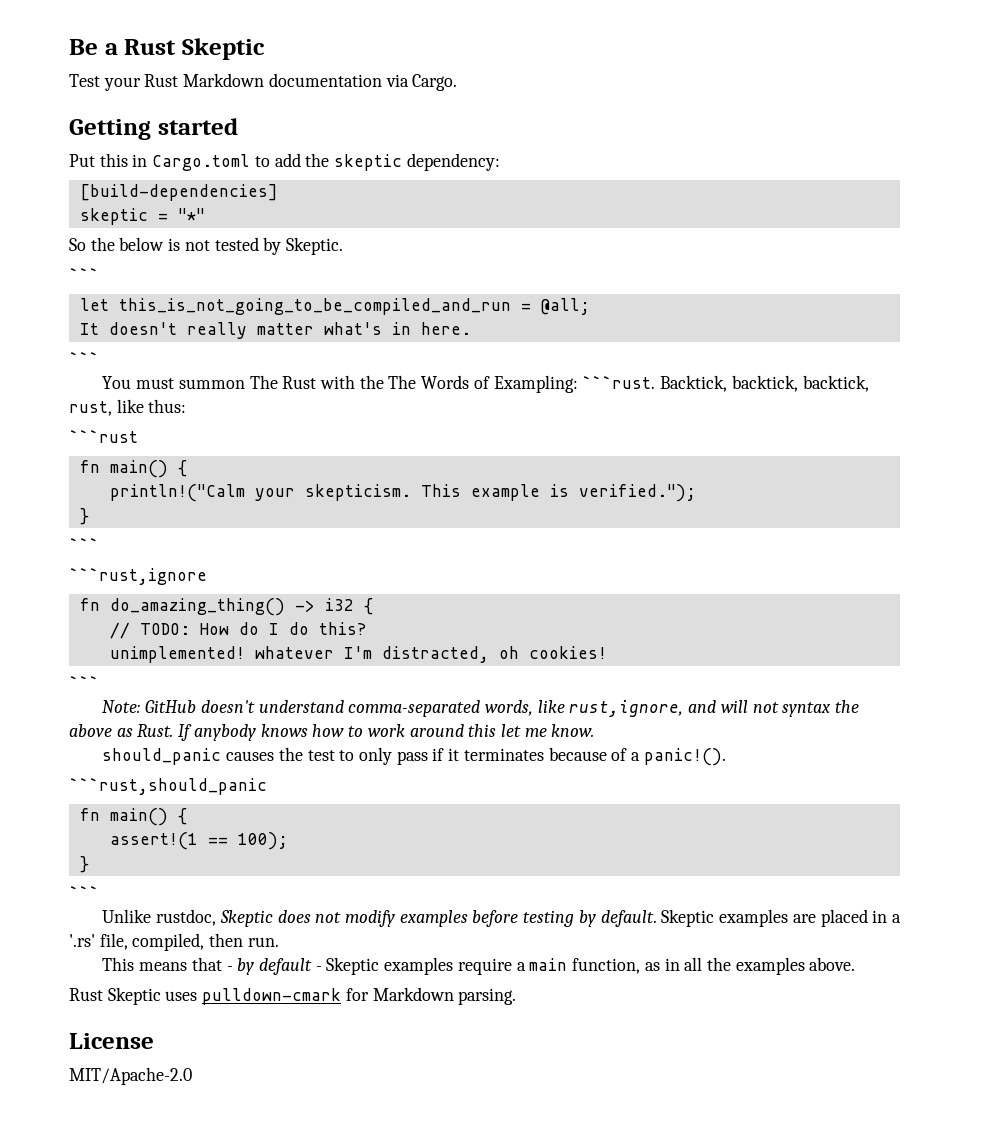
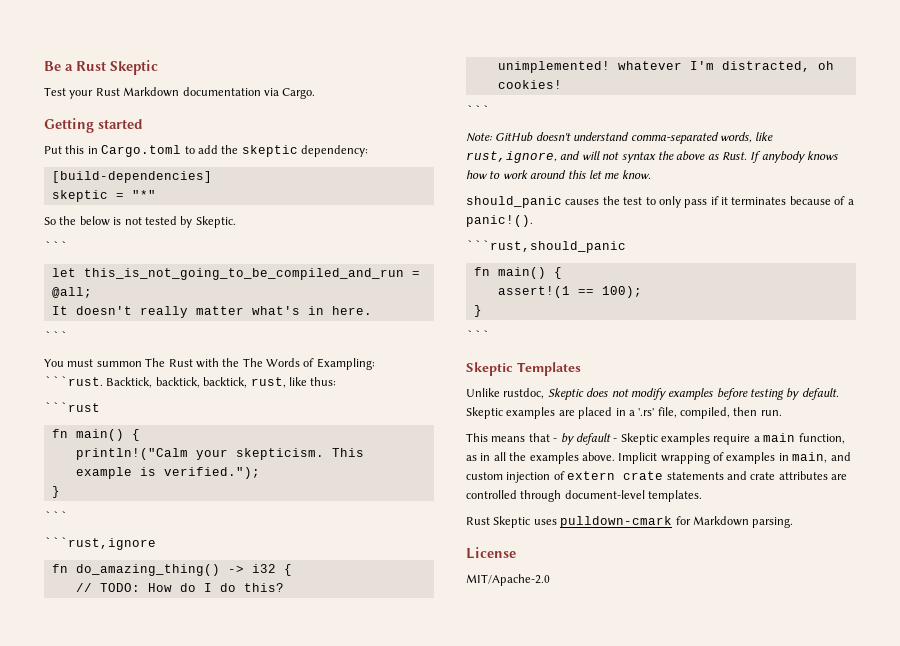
(99, 892) none -> [466,362,581,376] // Skeptic Templates
(856, 964) none -> [618,452,851,464] [466,471,847,483] [466,490,703,502] Implicit wrapping of examples in main, and custom injection of extern crate statements and crate attributes are controlled through document-level templates.

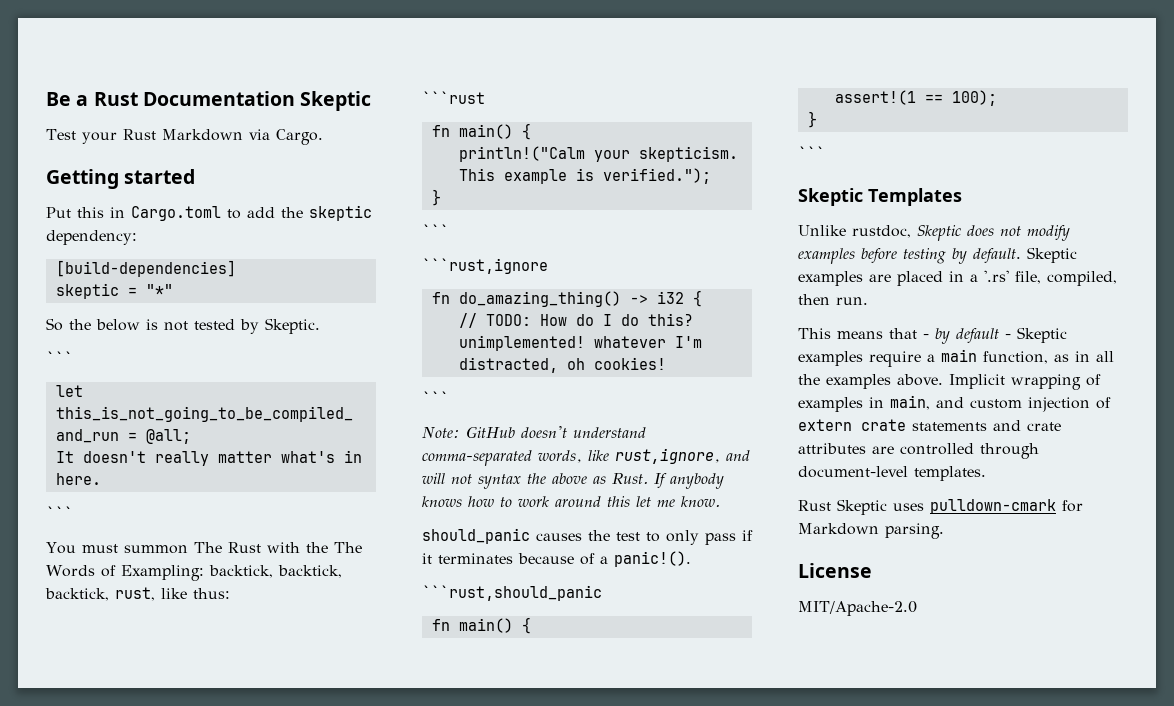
(106, 66) none -> [142,91,295,106] Documentation
[182,87,261,96] documentation -> (243, 135) none
[44,376,153,388] ```rust. Backtick, -> [208,565,273,578] backtick,

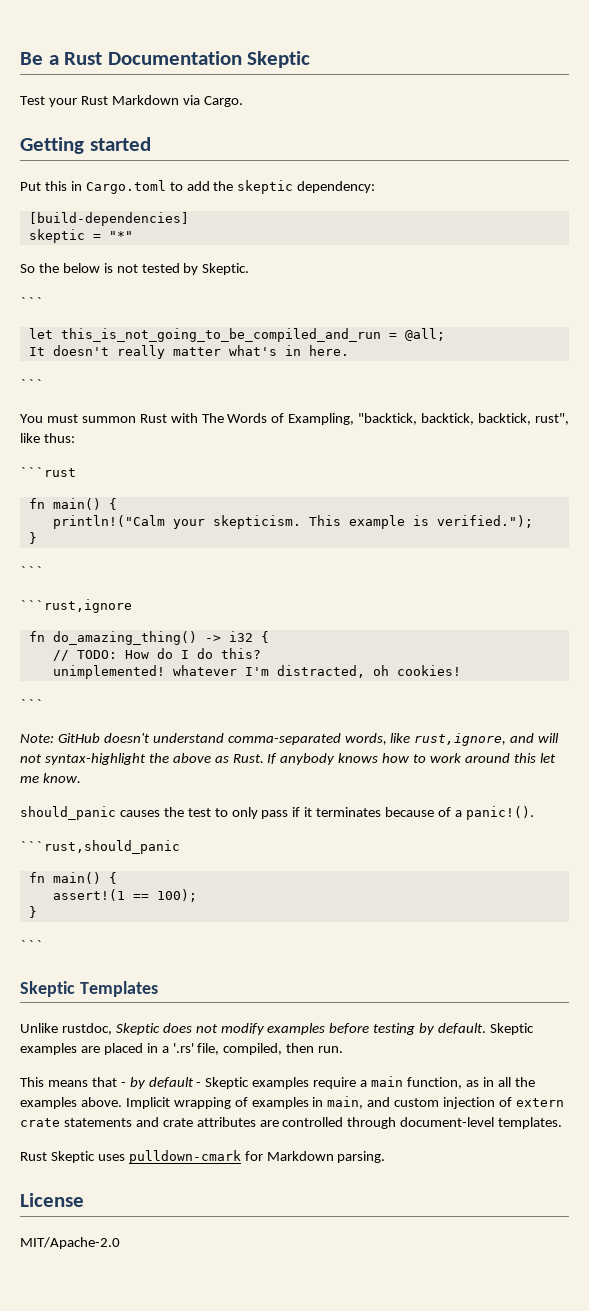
[193,542,222,553] The -> (136, 419) none
[305,542,328,553] the -> (198, 418) none
[120,565,342,581] [45,587,155,601] Exampling: backtick, backtick, backtick, rust, -> [288,413,569,425] Exampling, "backtick, backtick, backtick, rust",
[478,474,521,489] syntax -> [44,753,146,765] syntax-highlight

